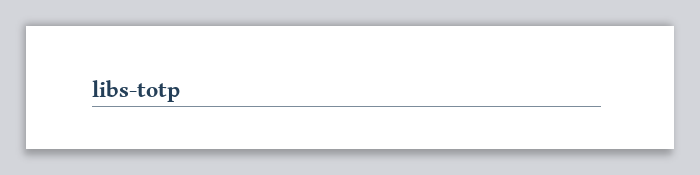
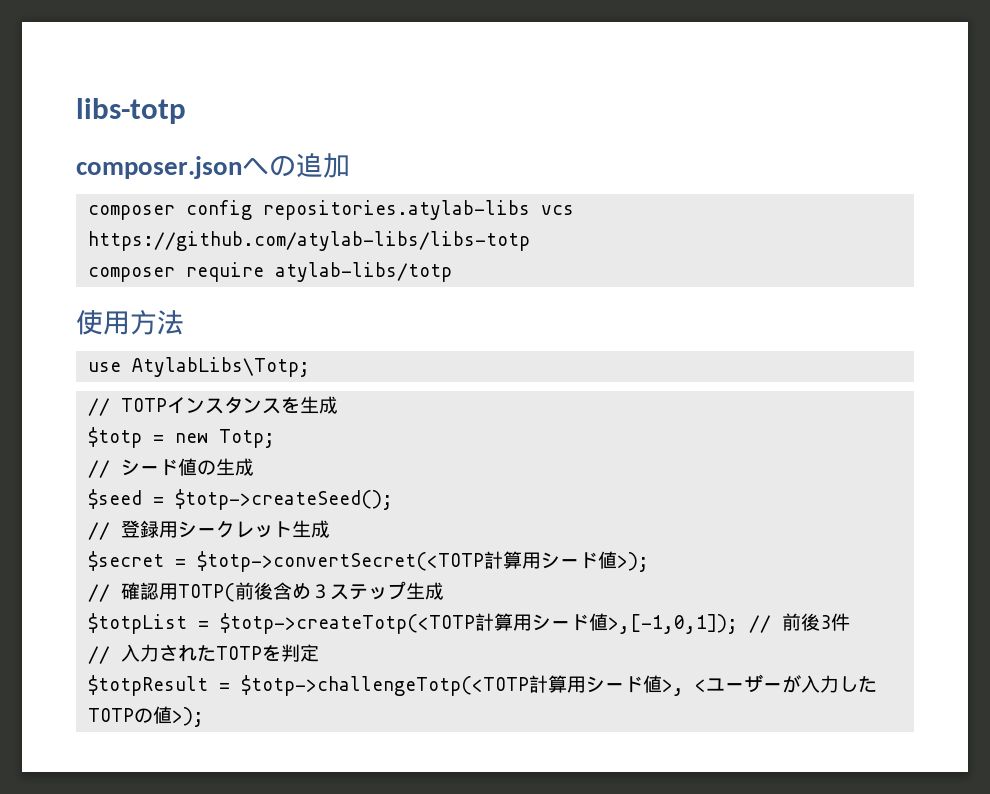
(180, 91) none -> [76,153,350,179] [88,200,574,220] [88,231,530,251] [88,262,452,282] [76,310,184,335] [88,357,310,377] [88,396,338,416] [88,427,275,448] [88,458,254,478] [88,489,393,510] [88,520,330,540] [88,551,649,572] [88,581,444,602] [88,613,850,634] [88,644,319,664] [88,674,877,696] [88,706,204,727] // composer.jsonへの追加 // composer config repositories.atylab-libs vcs https://github.com/atylab-libs/libs-totp // composer require atylab-libs/totp // 使用方法 // use AtylabLibs\Totp; // // TOTPインスタンスを生成 // $totp = new Totp; // // シード値の生成 // $seed = $totp->createSeed(); // // 登録用シークレット生成 // $secret = $totp->convertSecret(<TOTP計算用シード値>); // // 確認用TOTP(前後含め３ステップ生成 // $totpList = $totp->createTotp(<TOTP計算用シード値>,[-1,0,1]); // 前後3件 // // 入力されたTOTPを判定 // $totpResult = $totp->challengeTotp(<TOTP計算用シード値>, <ユーザーが入力したTOTPの値>);

